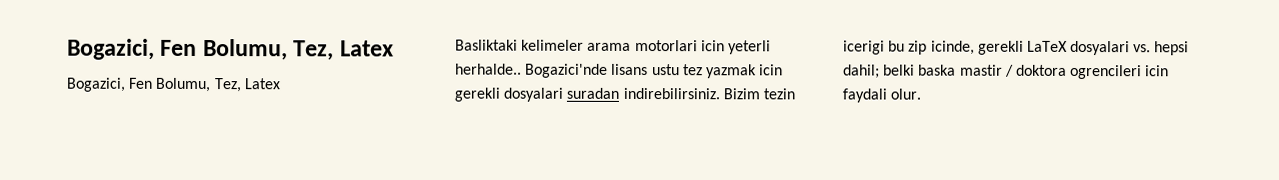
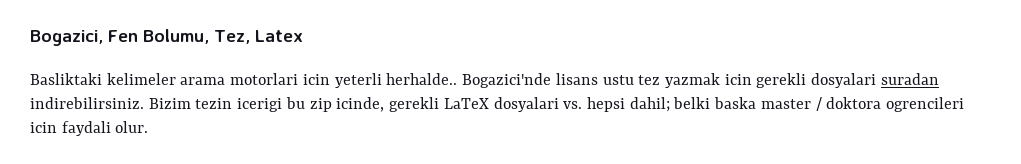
[67,38,394,61] [66,77,281,93] Bogazici, Fen Bolumu, Tez, Latex // Bogazici, Fen Bolumu, Tez, Latex -> [30,29,303,46] Bogazici, Fen Bolumu, Tez, Latex
[959,64,1003,76] mastir -> [760,99,811,109] master

